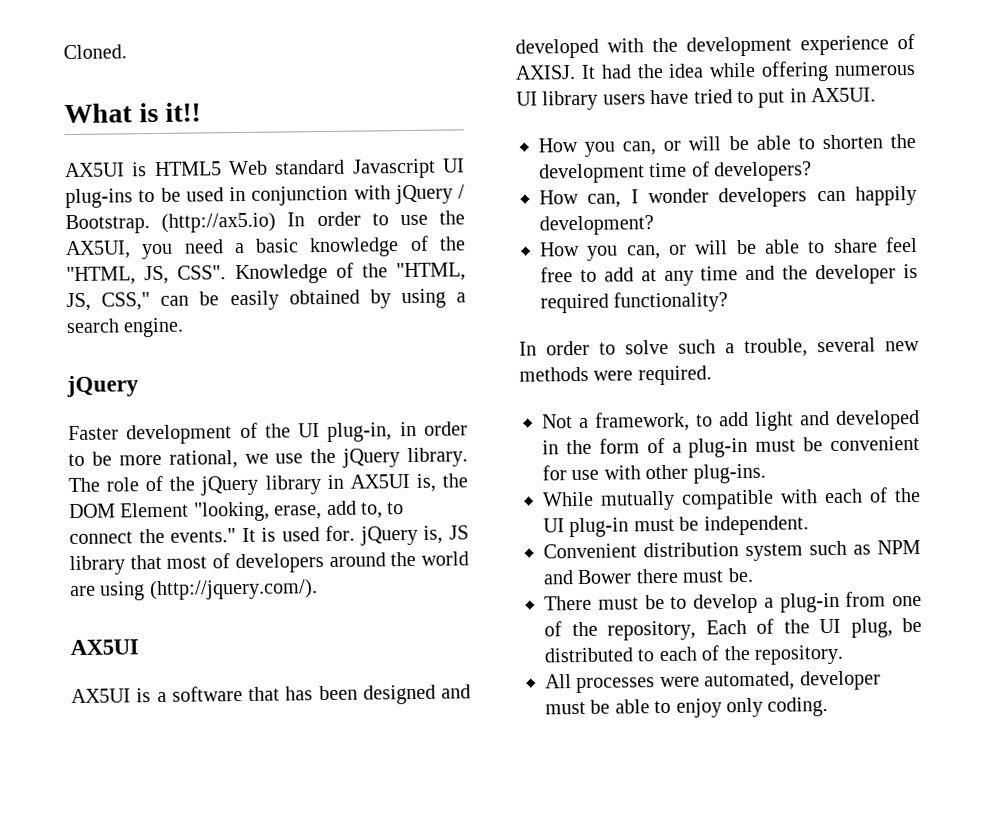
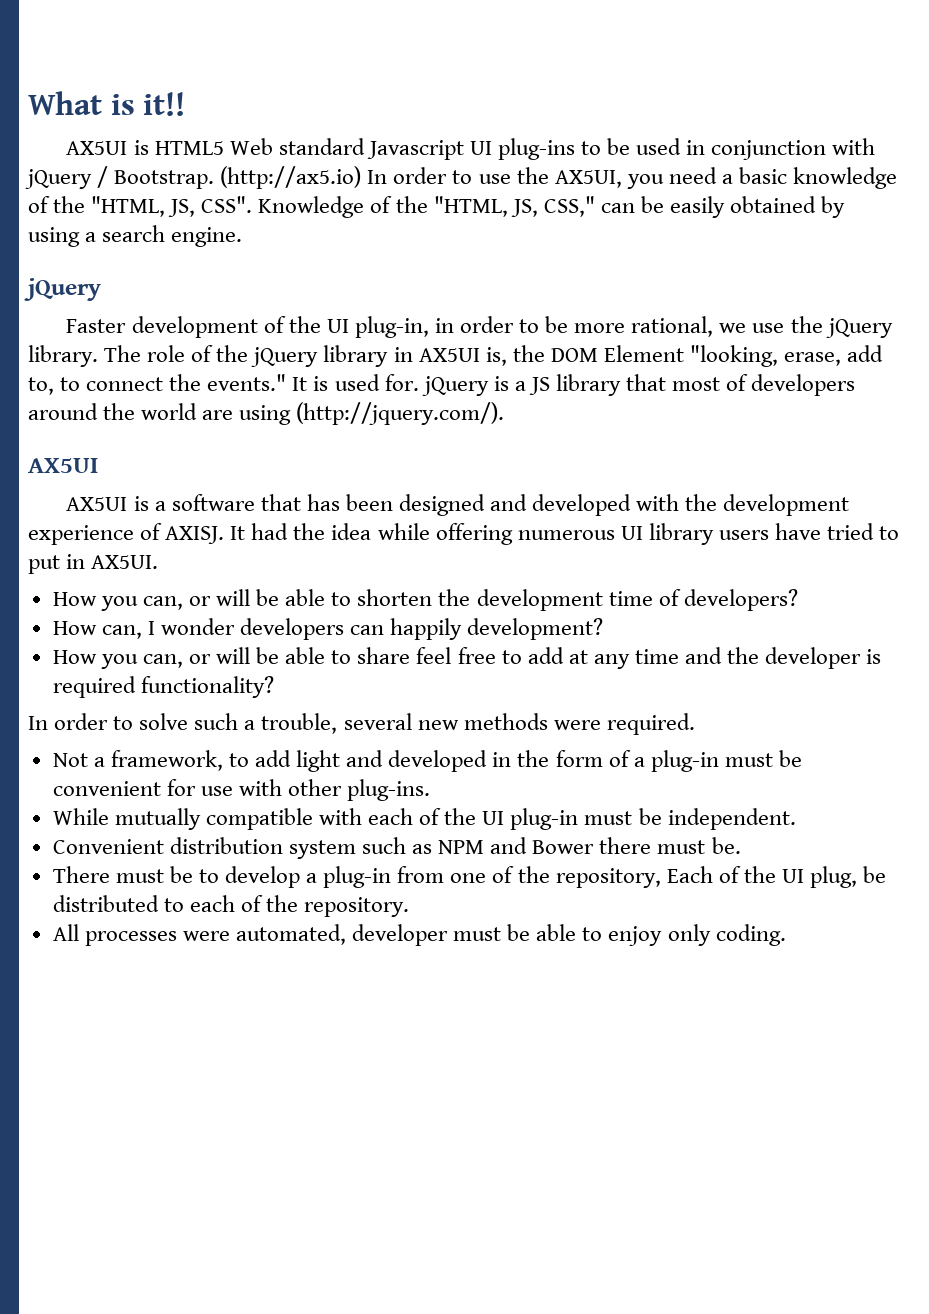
[63,44,127,60] Cloned. // -> (28, 103) none
[423,525,444,544] is, -> [493,376,526,391] is a

